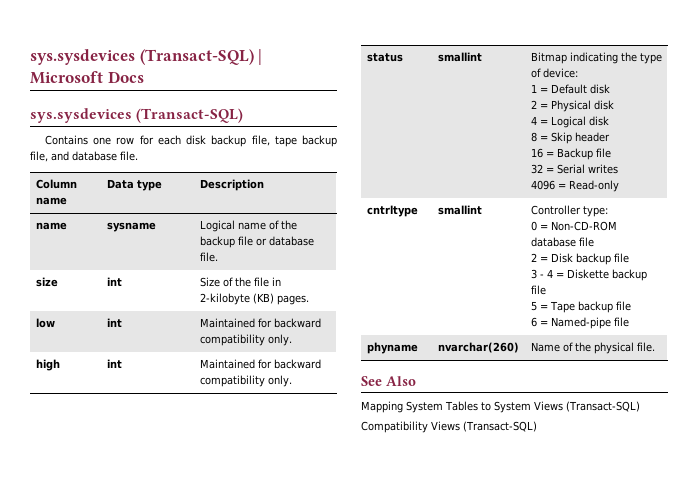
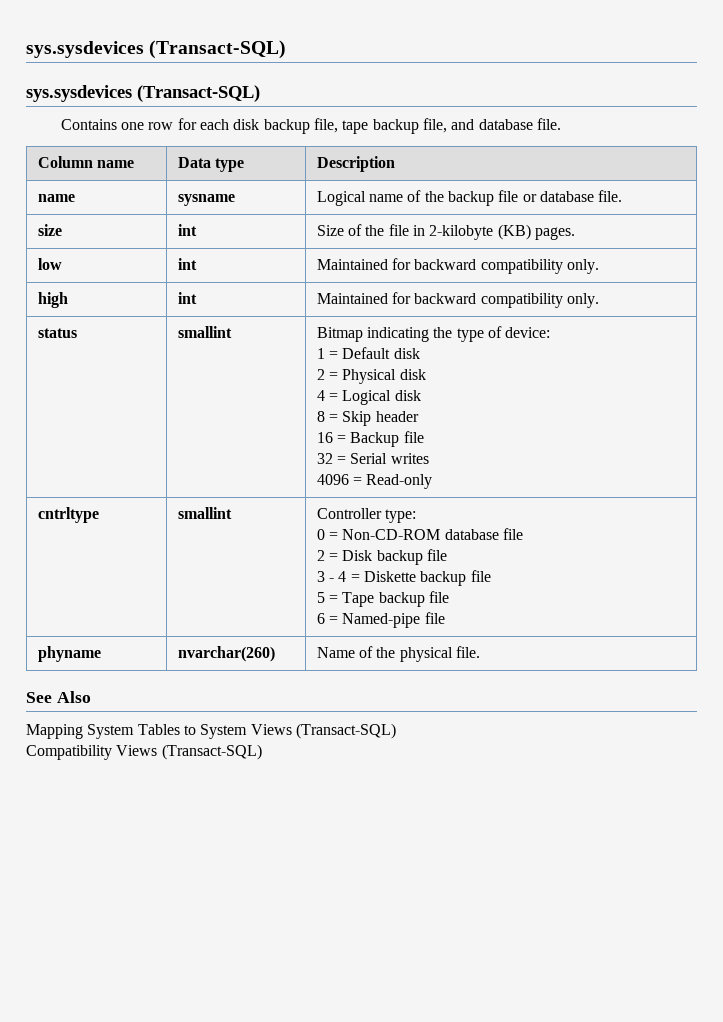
[30,49,263,65] [30,71,144,84] sys.sysdevices (Transact-SQL) | Microsoft Docs -> [26,40,287,59] sys.sysdevices (Transact-SQL)

